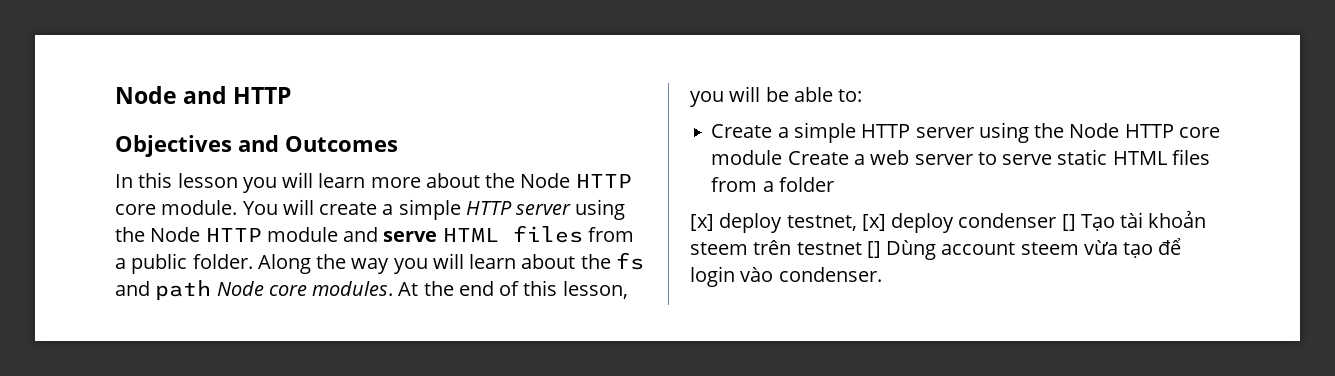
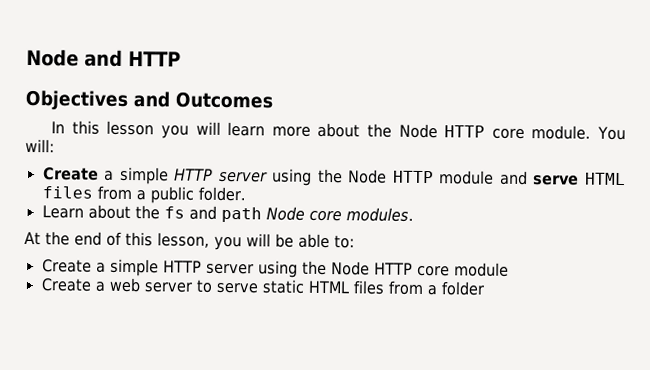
[282,199,378,215] will create -> [25,138,55,153] [42,167,99,181] will: // Create
[257,253,517,274] Along the way you will learn -> [41,205,84,219] // Learn
(394, 288) none -> (414, 214) //
(783, 157) none -> (509, 269) //
[690,211,1207,233] [690,238,1182,260] [690,266,882,287] // [x] deploy testnet, [x] deploy condenser [] Tạo tài khoản steem trên testnet [] Dùng account steem vừa tạo để login vào condenser. -> (485, 288) none

